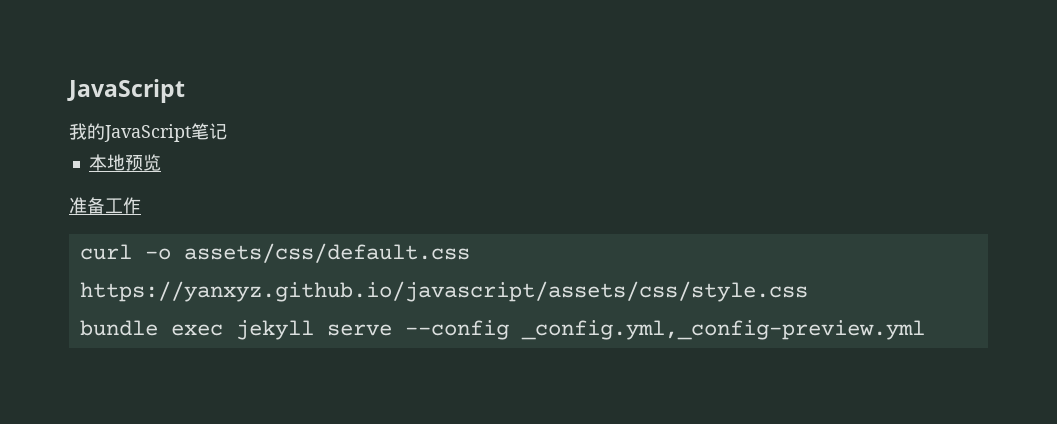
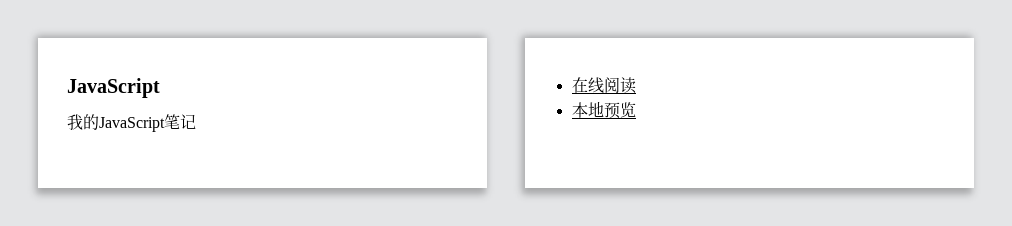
(227, 131) none -> [571,77,636,94] // 在线阅读
[69,197,141,214] [79,243,470,263] [79,281,808,302] [79,320,925,340] // 准备工作 // curl -o assets/css/default.css https://yanxyz.github.io/javascript/assets/css/style.css // bundle exec jekyll serve --config _config.yml,_config-preview.yml -> (636, 110) none

